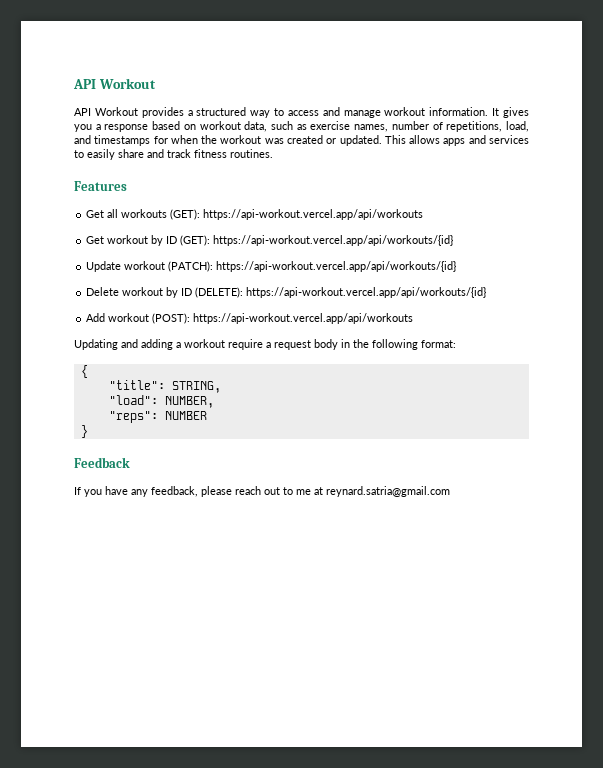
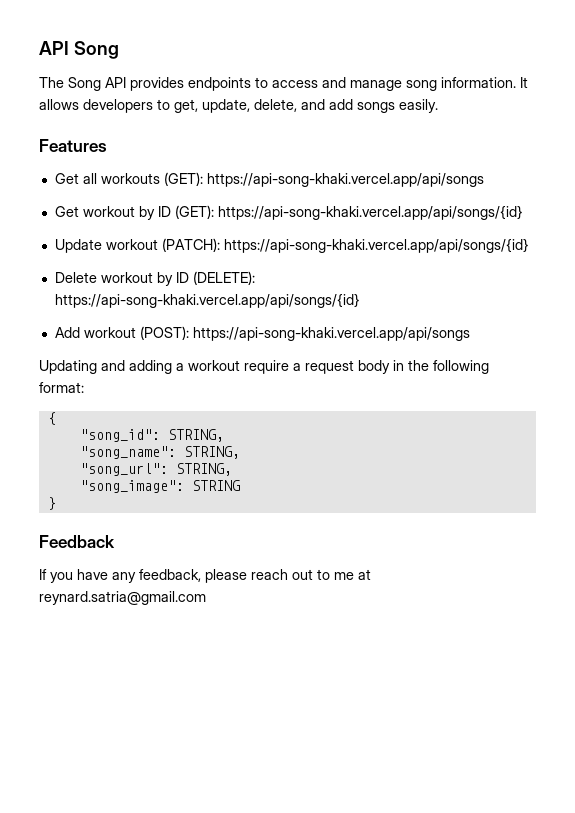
[73,78,156,89] [74,107,271,118] API Workout // API Workout provides a structured way -> [39,41,119,59] [39,77,251,91] API Song // The Song API provides endpoints
[384,107,426,116] workout -> [406,80,437,91] song
[503,107,529,118] [74,121,529,132] [74,135,529,146] [74,149,273,160] gives you a response based on workout data, such as exercise names, number of repetitions, load, and timestamps for when the workout was created or updated. This allows apps and services to easily share and track fitness routines. -> [39,99,438,113] allows developers to get, update, delete, and add songs easily.
[203,209,424,220] https://api-workout.vercel.app/api/workouts -> [206,173,484,187] https://api-song-khaki.vercel.app/api/songs
[213,235,454,246] https://api-workout.vercel.app/api/workouts/{id} -> [217,205,523,220] https://api-song-khaki.vercel.app/api/songs/{id}
[216,261,457,272] https://api-workout.vercel.app/api/workouts/{id} -> [223,238,529,253] https://api-song-khaki.vercel.app/api/songs/{id}
[246,287,487,298] https://api-workout.vercel.app/api/workouts/{id} -> [54,293,360,308] https://api-song-khaki.vercel.app/api/songs/{id}
[193,313,414,324] https://api-workout.vercel.app/api/workouts -> [192,327,470,341] https://api-song-khaki.vercel.app/api/songs
[108,380,221,393] [108,395,214,408] [108,411,207,423] "title": STRING, // "load": NUMBER, // "reps": NUMBER -> [79,429,224,442] [79,446,240,459] [79,463,232,476] [79,480,240,493] "song_id": STRING, // "song_name": STRING, // "song_url": STRING, // "song_image": STRING

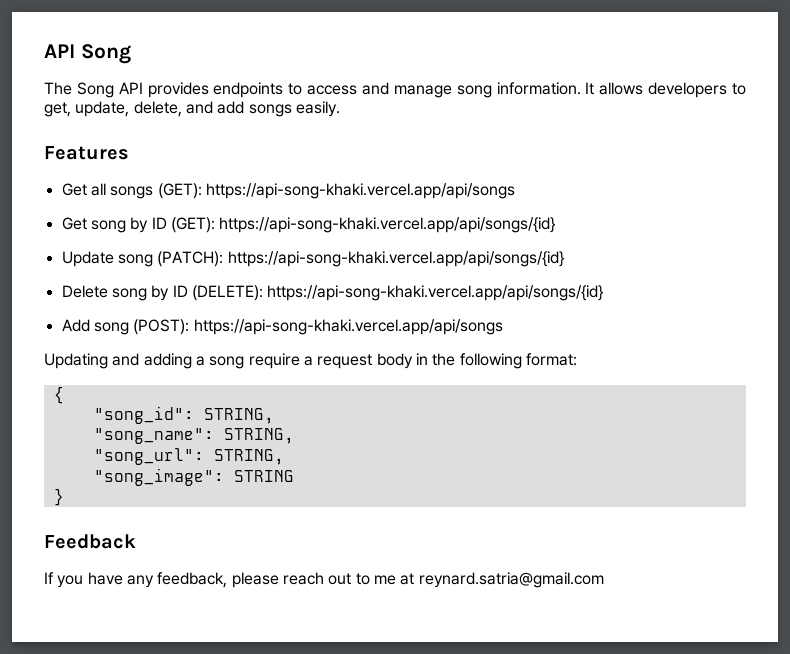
[100,173,160,184] workouts -> [110,186,154,199] songs
[82,206,135,217] workout -> [90,220,126,233] song
[105,239,158,250] workout -> [117,254,153,267] song
[100,272,153,283] workout -> [111,288,147,301] song
[83,327,136,338] workout -> [93,322,129,335] song
[188,360,240,371] workout -> [209,356,245,369] song

